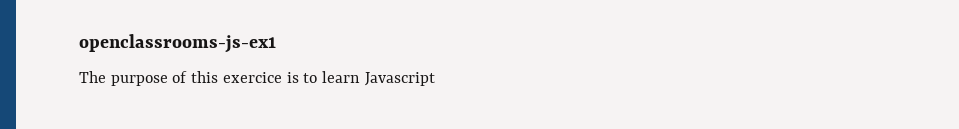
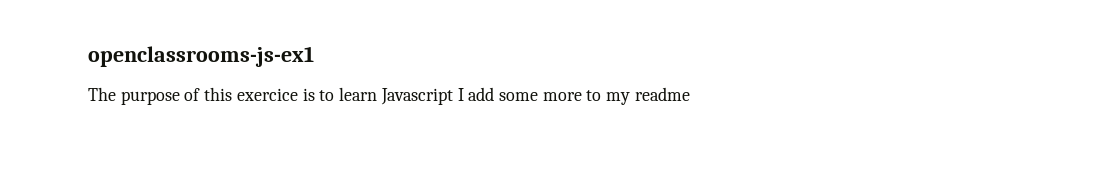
(435, 79) none -> [457,87,690,105] I add some more to my readme

